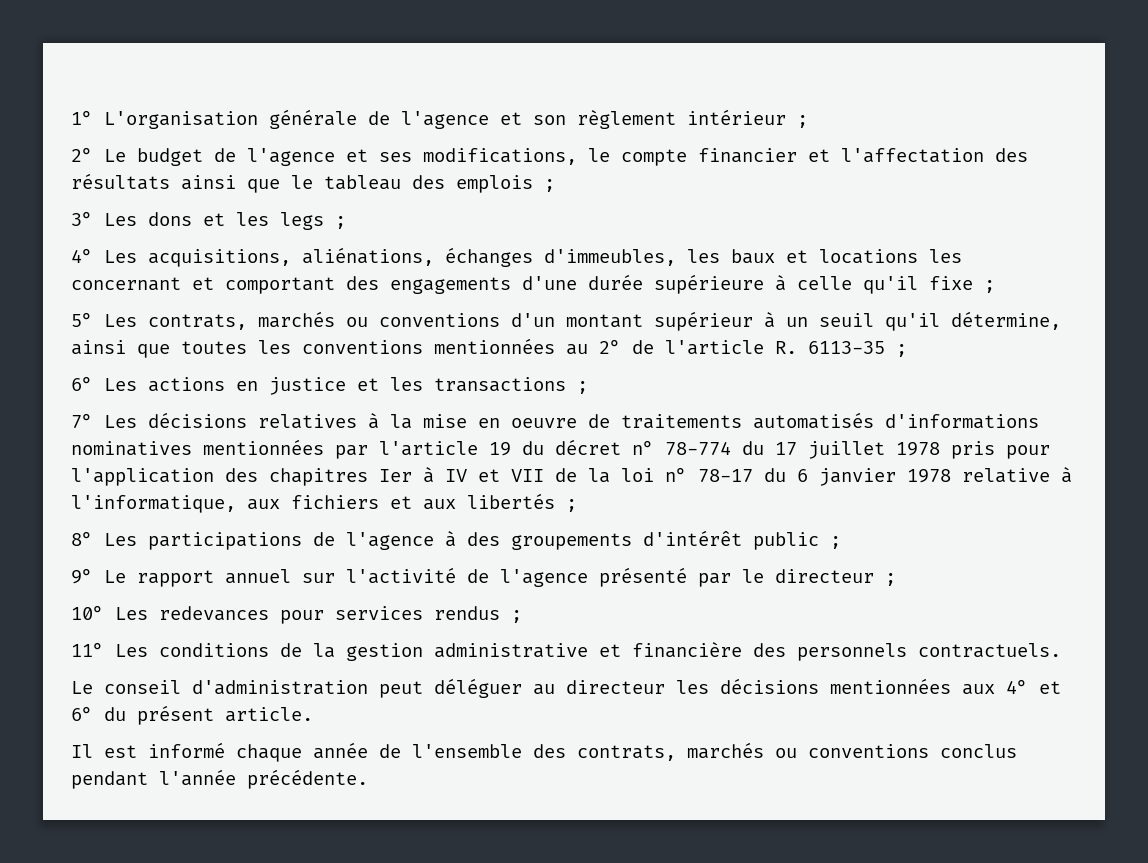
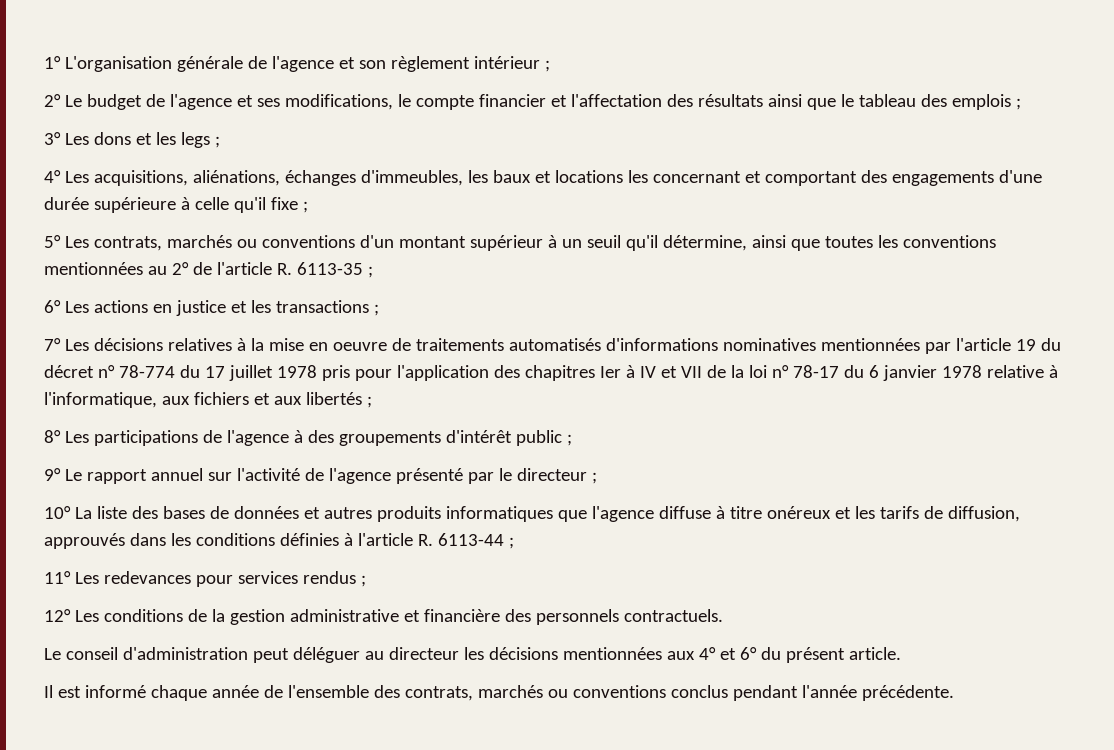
(104, 612) none -> [74,506,1020,522] [44,533,514,549] [44,571,71,584] La liste des bases de données et autres produits informatiques que l'agence diffuse à titre onéreux et les tarifs de diffusion, approuvés dans les conditions définies à l'article R. 6113-44 ; // 11°
[71,642,104,657] 11° -> [44,609,71,622] 12°

